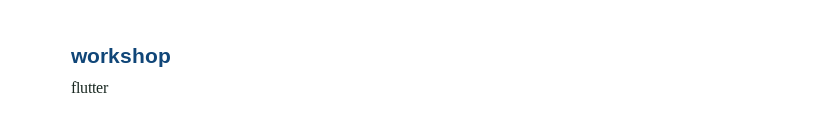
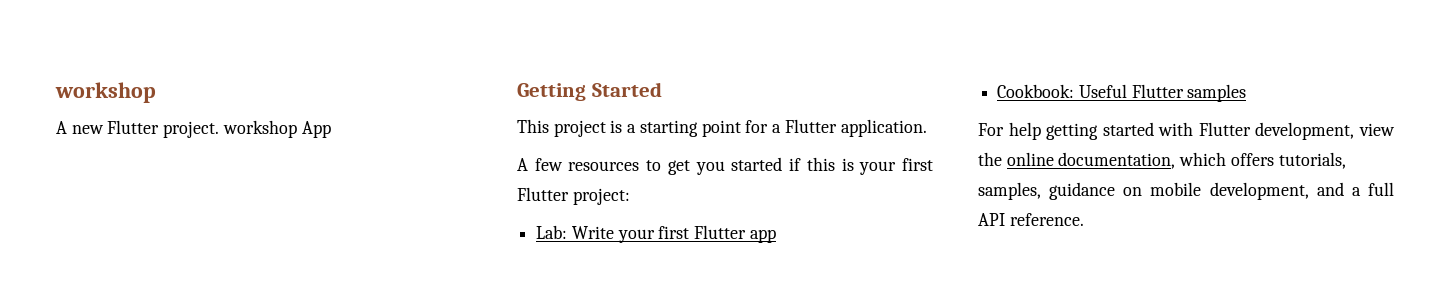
[71,81,109,93] flutter -> [56,120,331,138] [517,82,662,101] [517,119,927,137] [517,157,934,175] [517,187,630,205] [536,225,776,243] [997,84,1247,102] [978,122,1395,140] [978,152,1346,169] [978,182,1394,200] [978,213,1084,226] A new Flutter project. workshop App // Getting Started // This project is a starting point for a Flutter application. // A few resources to get you started if this is your first Flutter project: // Lab: Write your first Flutter app // Cookbook: Useful Flutter samples // For help getting started with Flutter development, view the online documentation, which offers tutorials, samples, guidance on mobile development, and a full API reference.

